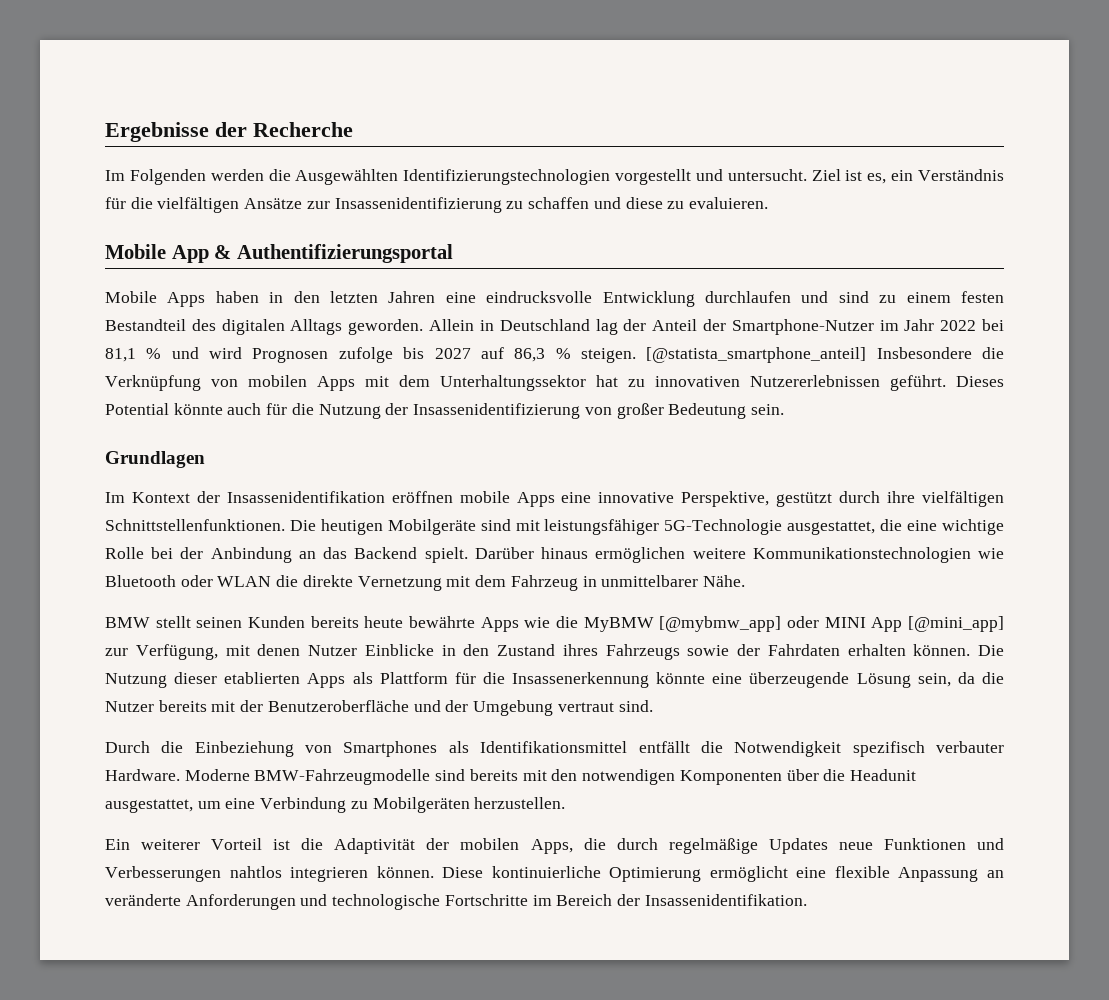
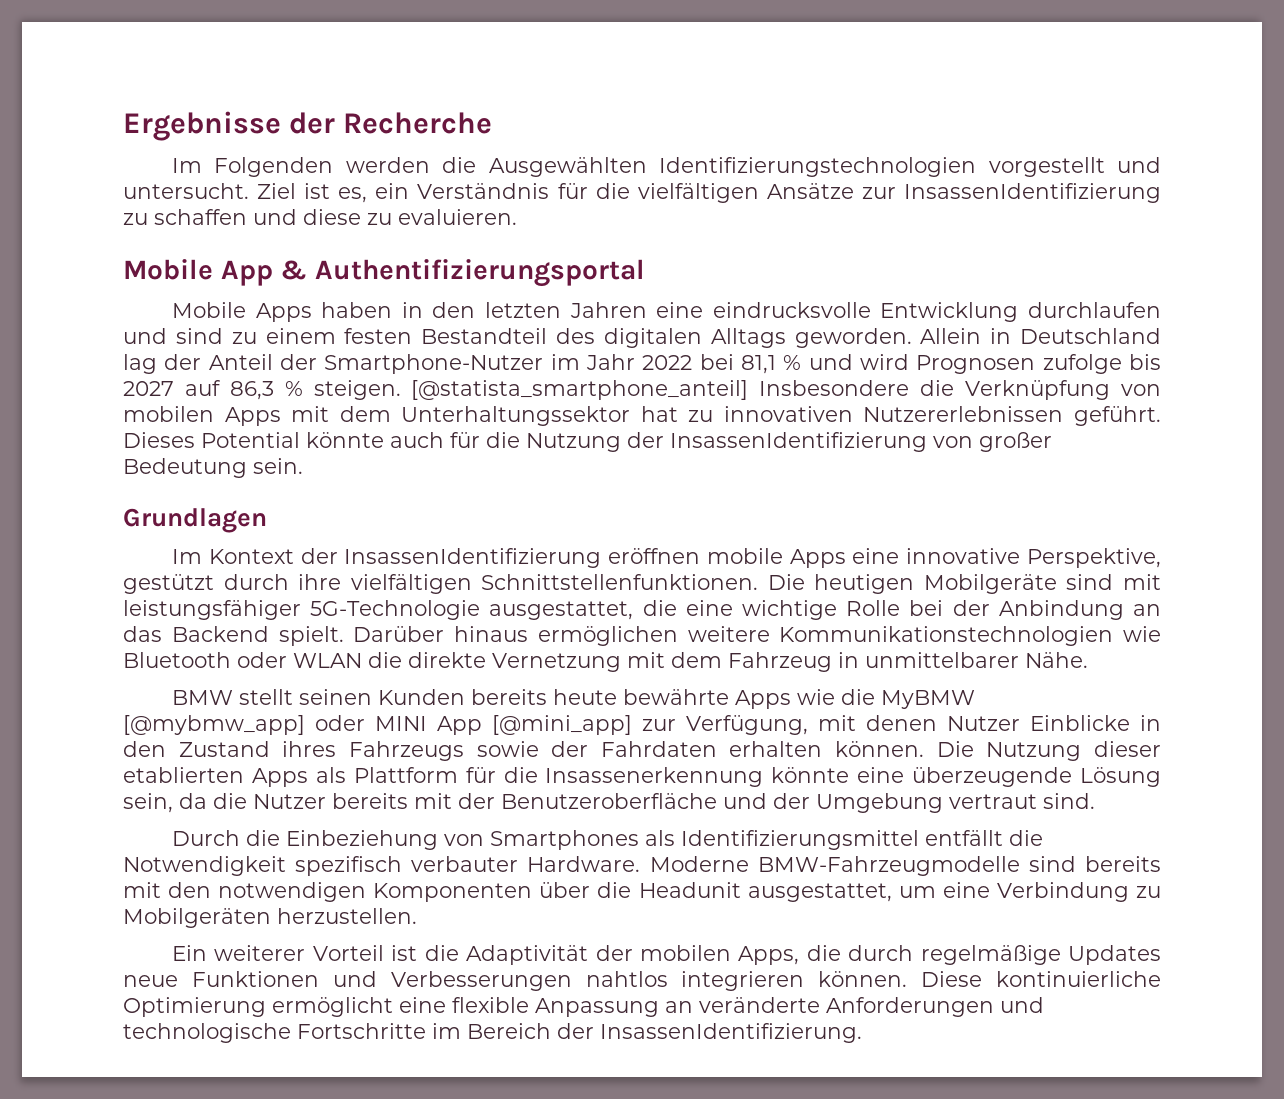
[334,197,502,213] Insassenidentifizierung -> [904,183,1161,203] InsassenIdentifizierung
[413,403,581,419] Insassenidentifizierung -> [670,432,927,452] InsassenIdentifizierung
[226,491,385,503] Insassenidentifikation -> [344,548,602,568] InsassenIdentifizierung
[480,741,628,753] Identifikationsmittel -> [681,830,920,850] Identifizierungsmittel
[644,894,807,906] Insassenidentifikation. -> [600,1023,862,1043] InsassenIdentifizierung.

